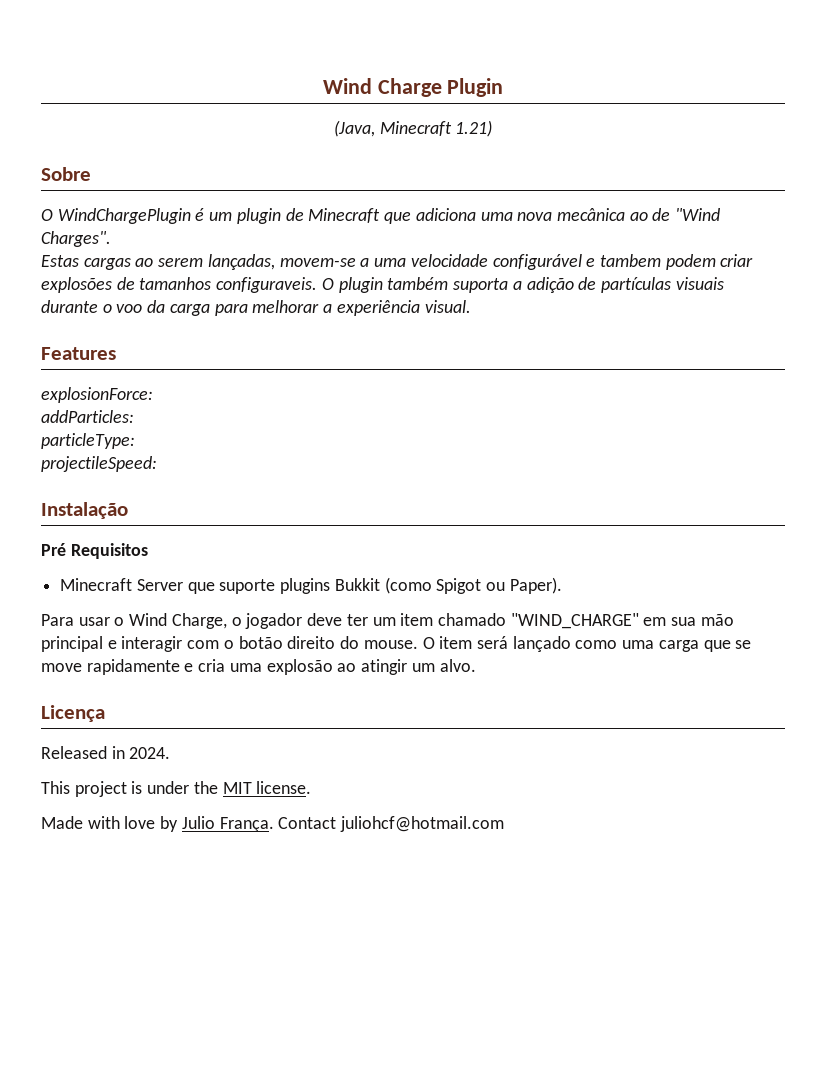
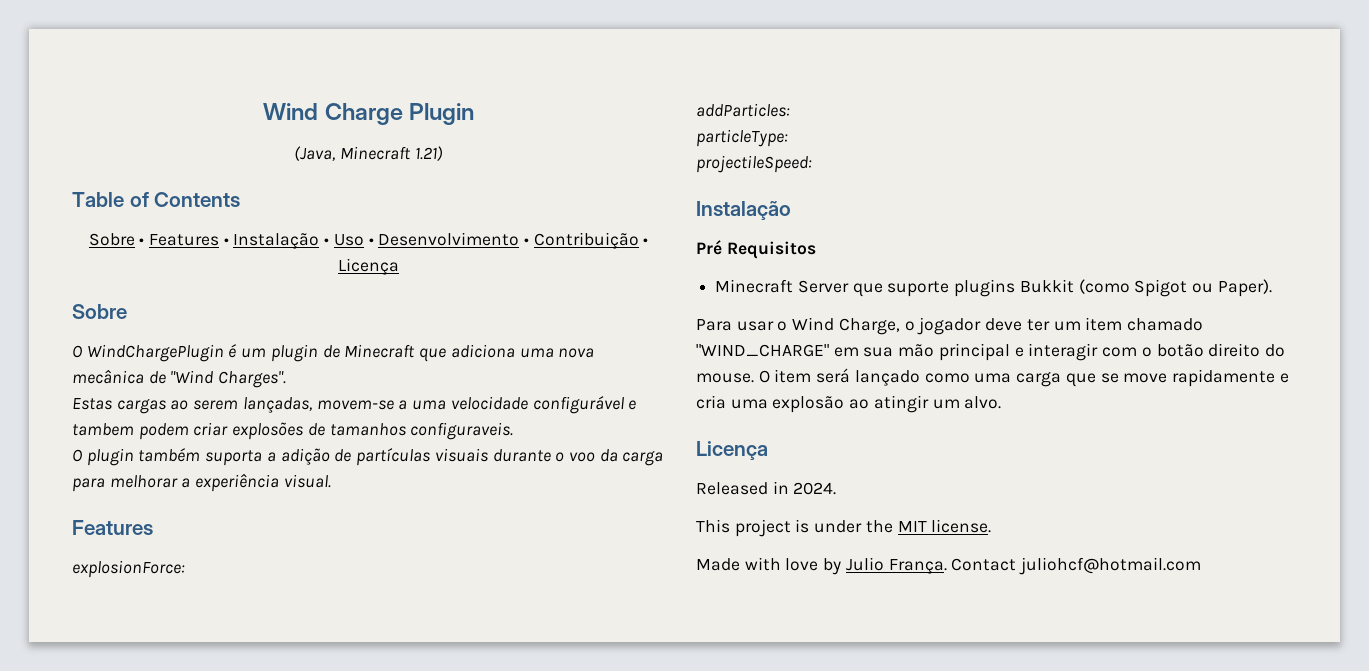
(493, 128) none -> [72,192,241,207] [88,232,649,249] [338,258,399,275] // Table of Contents // Sobre • Features • Instalação • Uso • Desenvolvimento • Contribuição • Licença
[629,212,648,221] ao -> (144, 376) none
(318, 285) none -> (514, 431) //

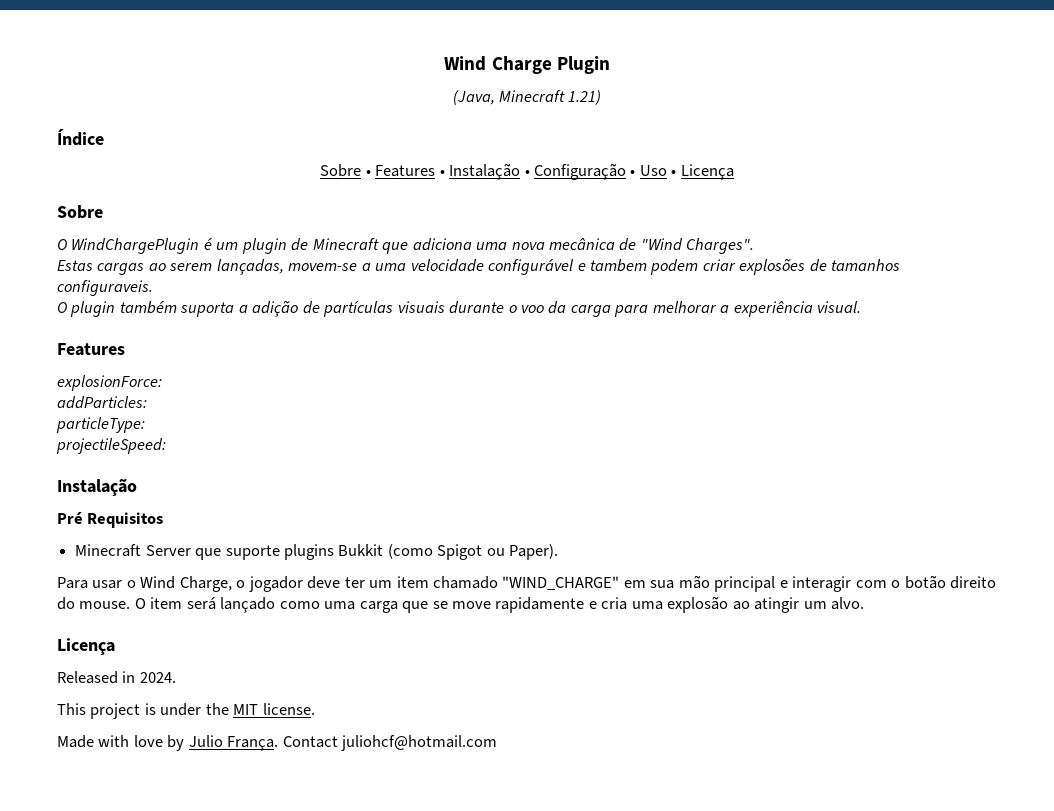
[72,192,241,207] Table of Contents -> [57,129,104,146] Índice
[333,232,639,249] Uso • Desenvolvimento • Contribuição -> [533,163,667,180] Configuração • Uso

